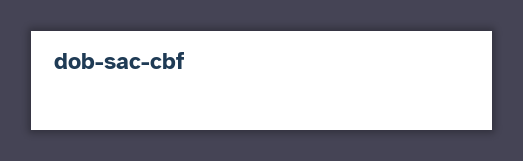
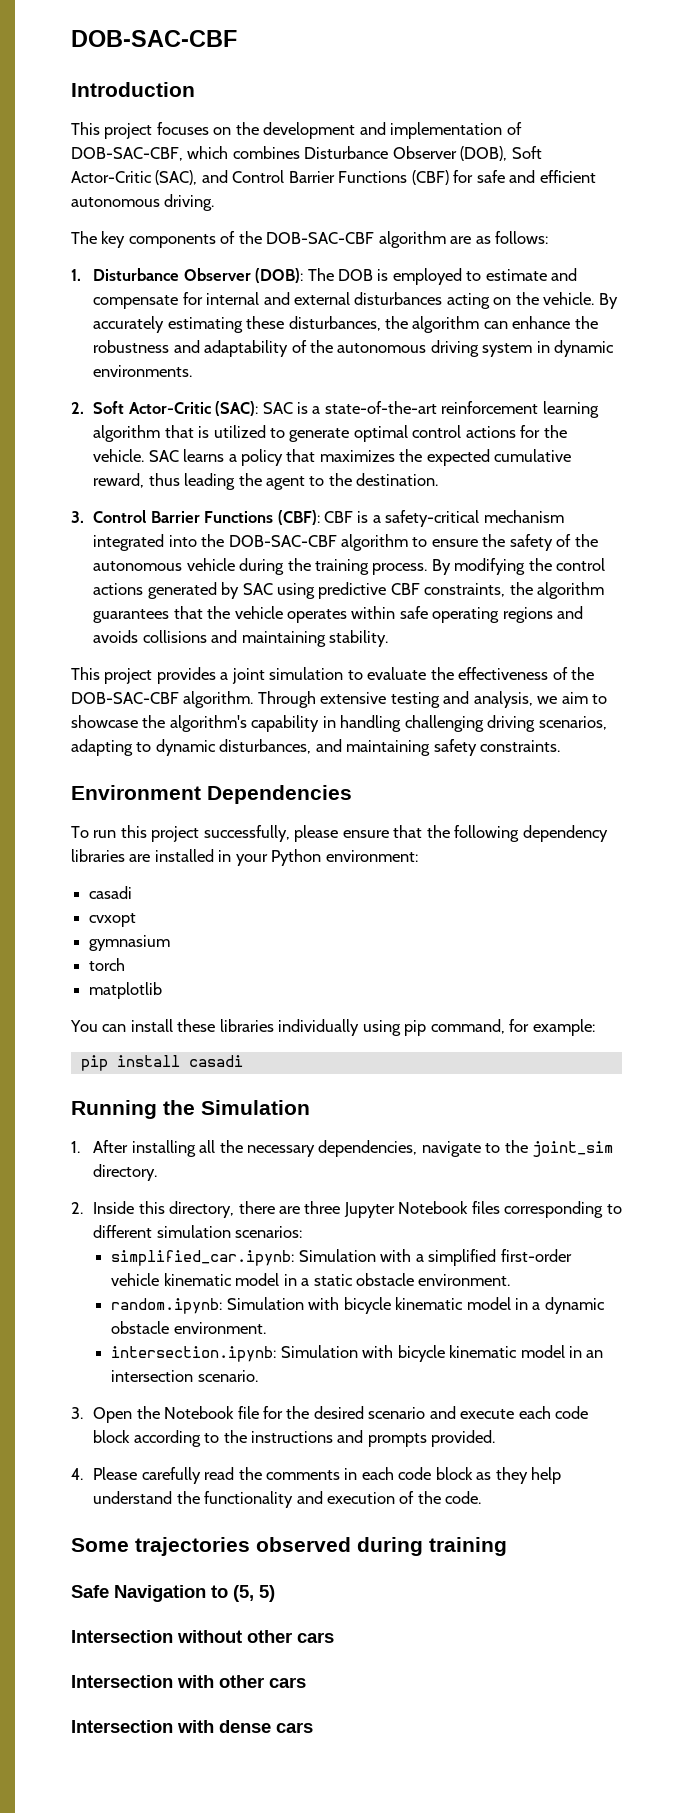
[54,52,184,69] dob-sac-cbf -> [71,30,237,47] [71,82,195,97] [71,122,522,139] [71,146,542,161] [71,170,596,185] [71,194,215,211] [71,231,549,248] [71,268,578,285] [93,292,618,309] [93,316,598,333] [93,340,615,357] [93,365,193,377] [71,401,599,418] [93,425,567,442] [93,449,572,466] [93,473,439,490] [71,510,564,527] [93,534,598,551] [93,558,606,575] [93,582,605,599] [93,606,584,623] [93,630,388,647] [71,667,595,684] [71,691,608,708] [71,715,607,732] [71,739,561,756] [71,785,352,804] [71,825,608,842] [71,849,418,866] [89,886,133,899] [89,913,137,927] [89,935,171,951] [89,958,126,971] [89,982,163,999] [70,1019,595,1036] [80,1055,243,1071] [71,1100,310,1119] [71,1140,614,1157] [93,1164,158,1181] [71,1201,622,1218] [93,1225,303,1238] [111,1249,572,1266] [111,1273,511,1286] [111,1297,605,1314] [111,1321,266,1334] [111,1345,604,1362] [111,1370,258,1382] [71,1406,589,1423] [93,1430,496,1447] [71,1467,562,1484] [93,1491,482,1508] [71,1537,507,1556] [71,1585,275,1602] [71,1630,334,1643] [71,1675,306,1688] [71,1720,313,1733] DOB-SAC-CBF // Introduction // This project focuses on the development and implementation of DOB-SAC-CBF, which combines Disturbance Observer (DOB), Soft Actor-Critic (SAC), and Control Barrier Functions (CBF) for safe and efficient autonomous driving. // The key components of the DOB-SAC-CBF algorithm are as follows: // 1. Disturbance Observer (DOB): The DOB is employed to estimate and compensate for internal and external disturbances acting on the vehicle. By accurately estimating these disturbances, the algorithm can enhance the robustness and adaptability of the autonomous driving system in dynamic environments. // 2. Soft Actor-Critic (SAC): SAC is a state-of-the-art reinforcement learning algorithm that is utilized to generate optimal control actions for the vehicle. SAC learns a policy that maximizes the expected cumulative reward, thus leading the agent to the destination. // 3. Control Barrier Functions (CBF): CBF is a safety-critical mechanism integrated into the DOB-SAC-CBF algorithm to ensure the safety of the autonomous vehicle during the training process. By modifying the control actions generated by SAC using predictive CBF constraints, the algorithm guarantees that the vehicle operates within safe operating regions and avoids collisions and maintaining stability. // This project provides a joint simulation to evaluate the effectiveness of the DOB-SAC-CBF algorithm. Through extensive testing and analysis, we aim to showcase the algorithm's capability in handling challenging driving scenarios, adapting to dynamic disturbances, and maintaining safety constraints. // Environment Dependencies // To run this project successfully, please ensure that the following dependency libraries are installed in your Python environment: // casadi // cvxopt // gymnasium // torch // matplotlib // You can install these libraries individually using pip command, for example: // pip install casadi // Running the Simulation // 1. After installing all the necessary dependencies, navigate to the joint_sim directory. // 2. Inside this directory, there are three Jupyter Notebook files corresponding to different simulation scenarios: // simplified_car.ipynb: Simulation with a simplified first-order vehicle kinematic model in a static obstacle environment. // random.ipynb: Simulation with bicycle kinematic model in a dynamic obstacle environment. // intersection.ipynb: Simulation with bicycle kinematic model in an intersection scenario. // 3. Open the Notebook file for the desired scenario and execute each code block according to the instructions and prompts provided. // 4. Please carefully read the comments in each code block as they help understand the functionality and execution of the code. // Some trajectories observed during training // Safe Navigation to (5, 5) // Intersection without other cars // Intersection with other cars // Intersection with dense cars

